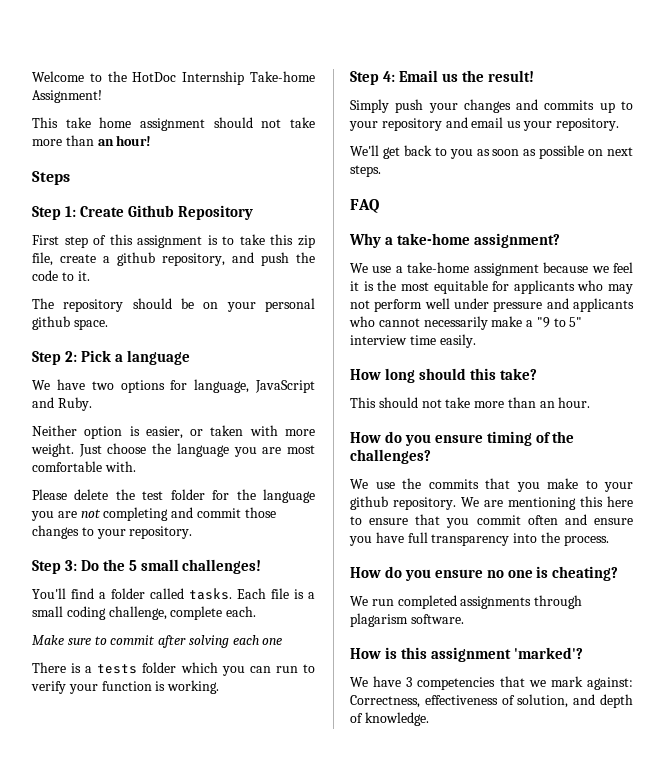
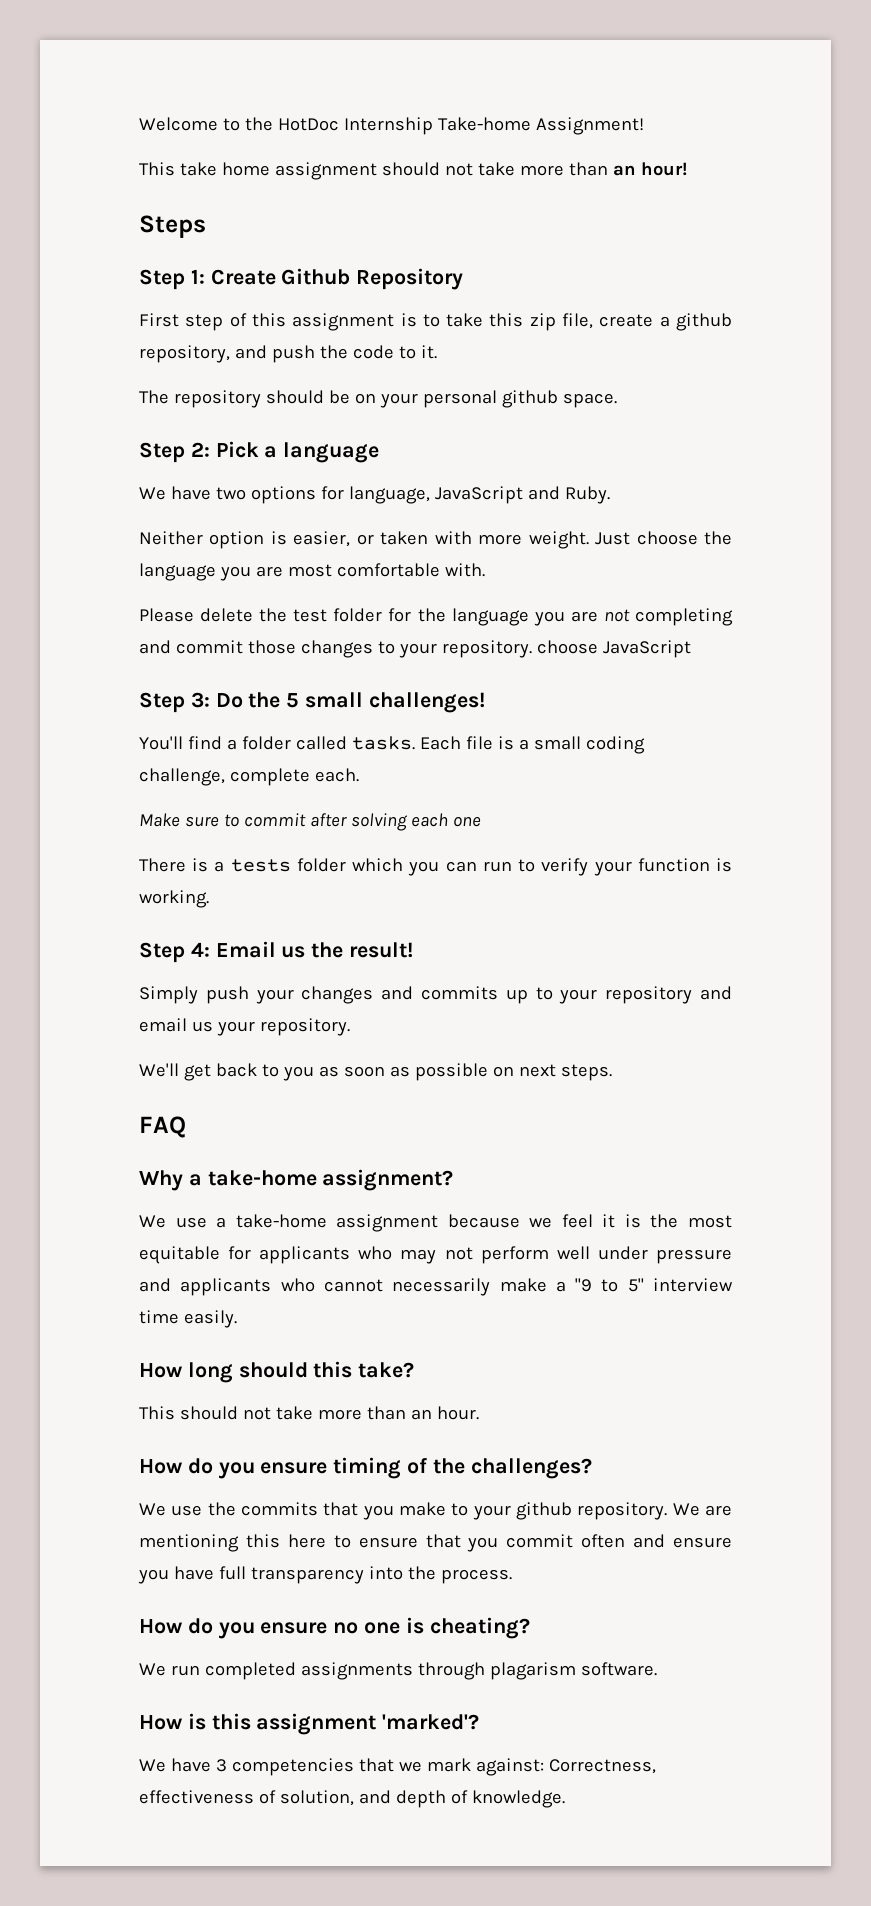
(193, 532) none -> [536,640,691,658] choose JavaScript

